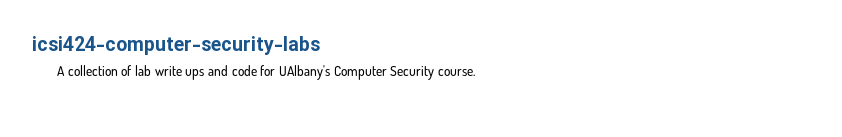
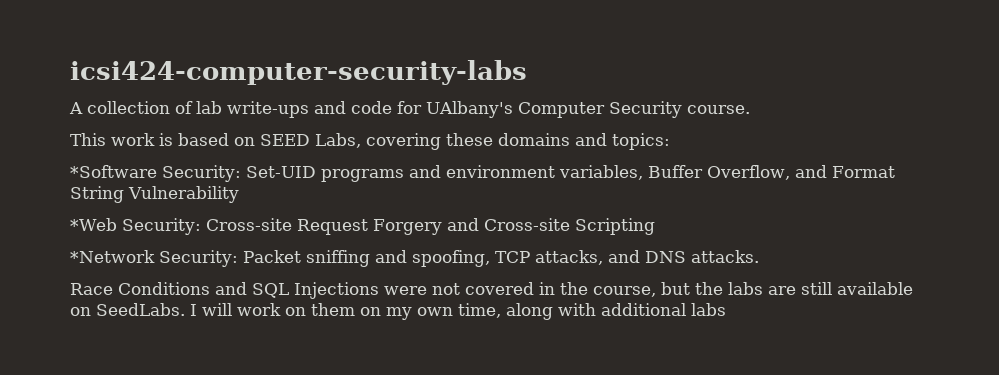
[154,66,205,80] write ups -> [227,101,309,118] write-ups
(475, 72) none -> [70,133,670,150] [70,165,895,182] [70,186,239,203] [70,218,655,235] [70,250,759,267] [70,282,913,299] [70,303,726,320] // This work is based on SEED Labs, covering these domains and topics: // *Software Security: Set-UID programs and environment variables, Buffer Overflow, and Format String Vulnerability // *Web Security: Cross-site Request Forgery and Cross-site Scripting // *Network Security: Packet sniffing and spoofing, TCP attacks, and DNS attacks. // Race Conditions and SQL Injections were not covered in the course, but the labs are still available on SeedLabs. I will work on them on my own time, along with additional labs

